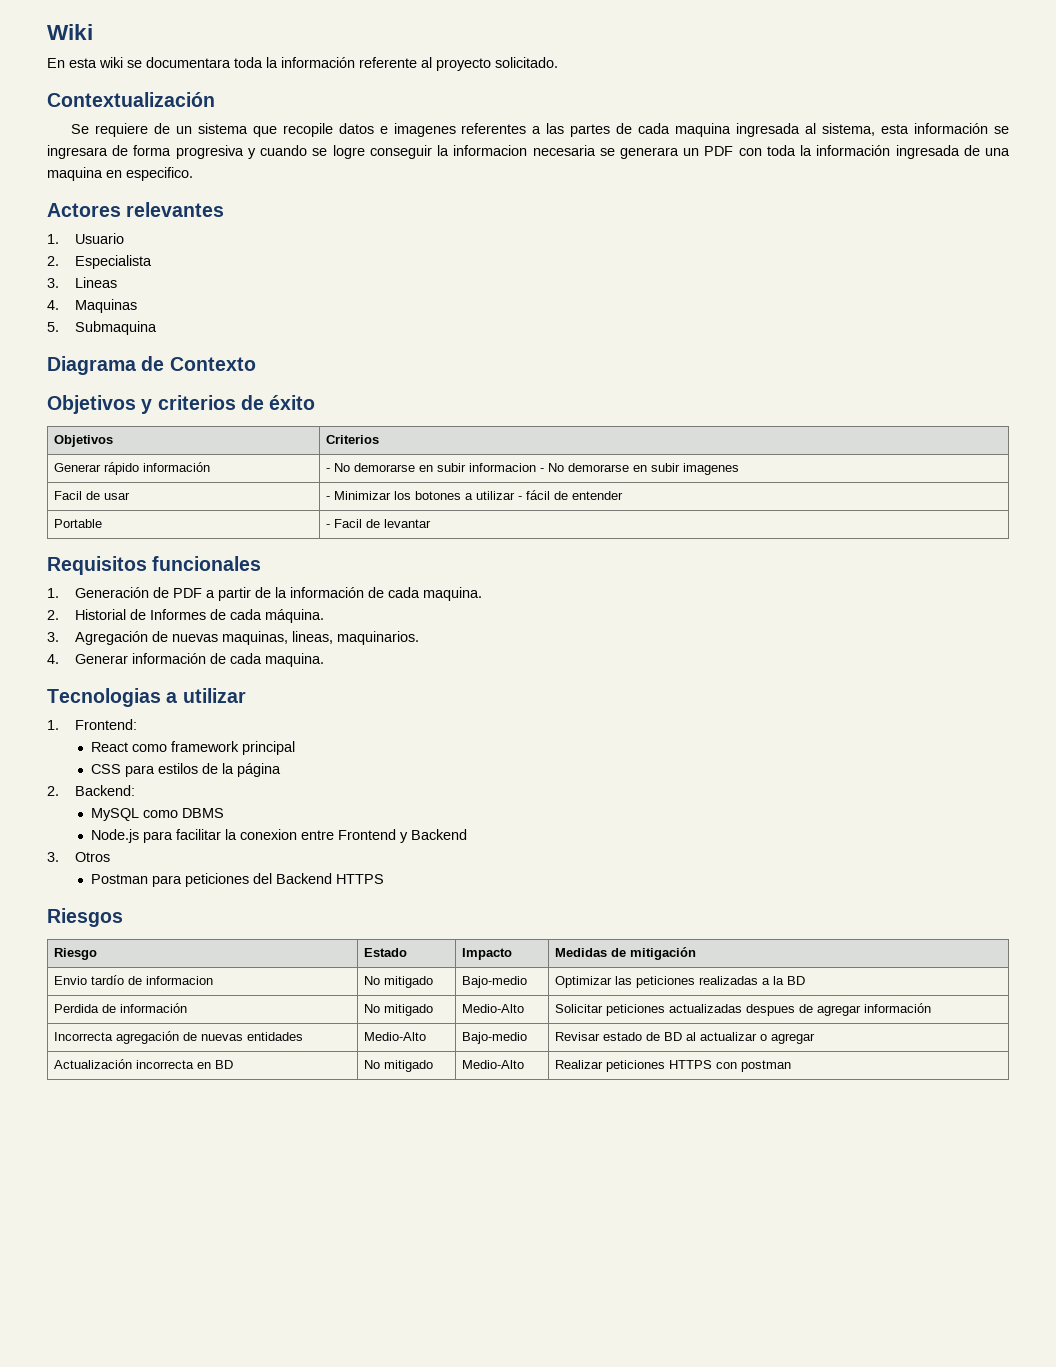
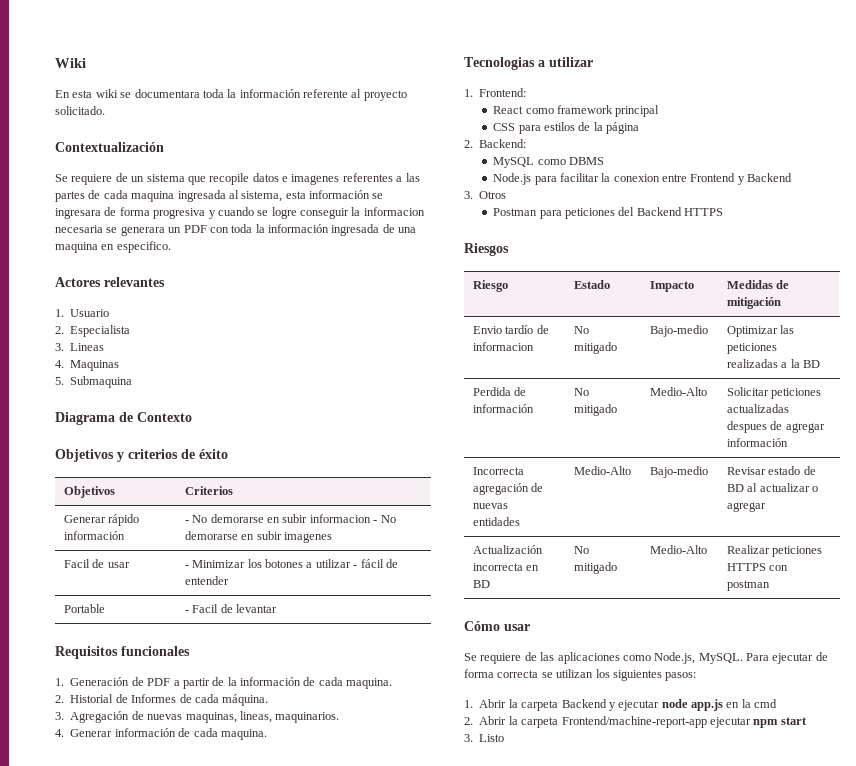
(791, 1066) none -> [464,621,530,631] [464,652,828,664] [464,669,697,681] [464,699,778,711] [464,716,807,728] [464,734,505,742] // Cómo usar // Se requiere de las aplicaciones como Node.js, MySQL. Para ejecutar de forma correcta se utilizan los siguientes pasos: // 1. Abrir la carpeta Backend y ejecutar node app.js en la cmd // 2. Abrir la carpeta Frontend/machine-report-app ejecutar npm start // 3. Listo

